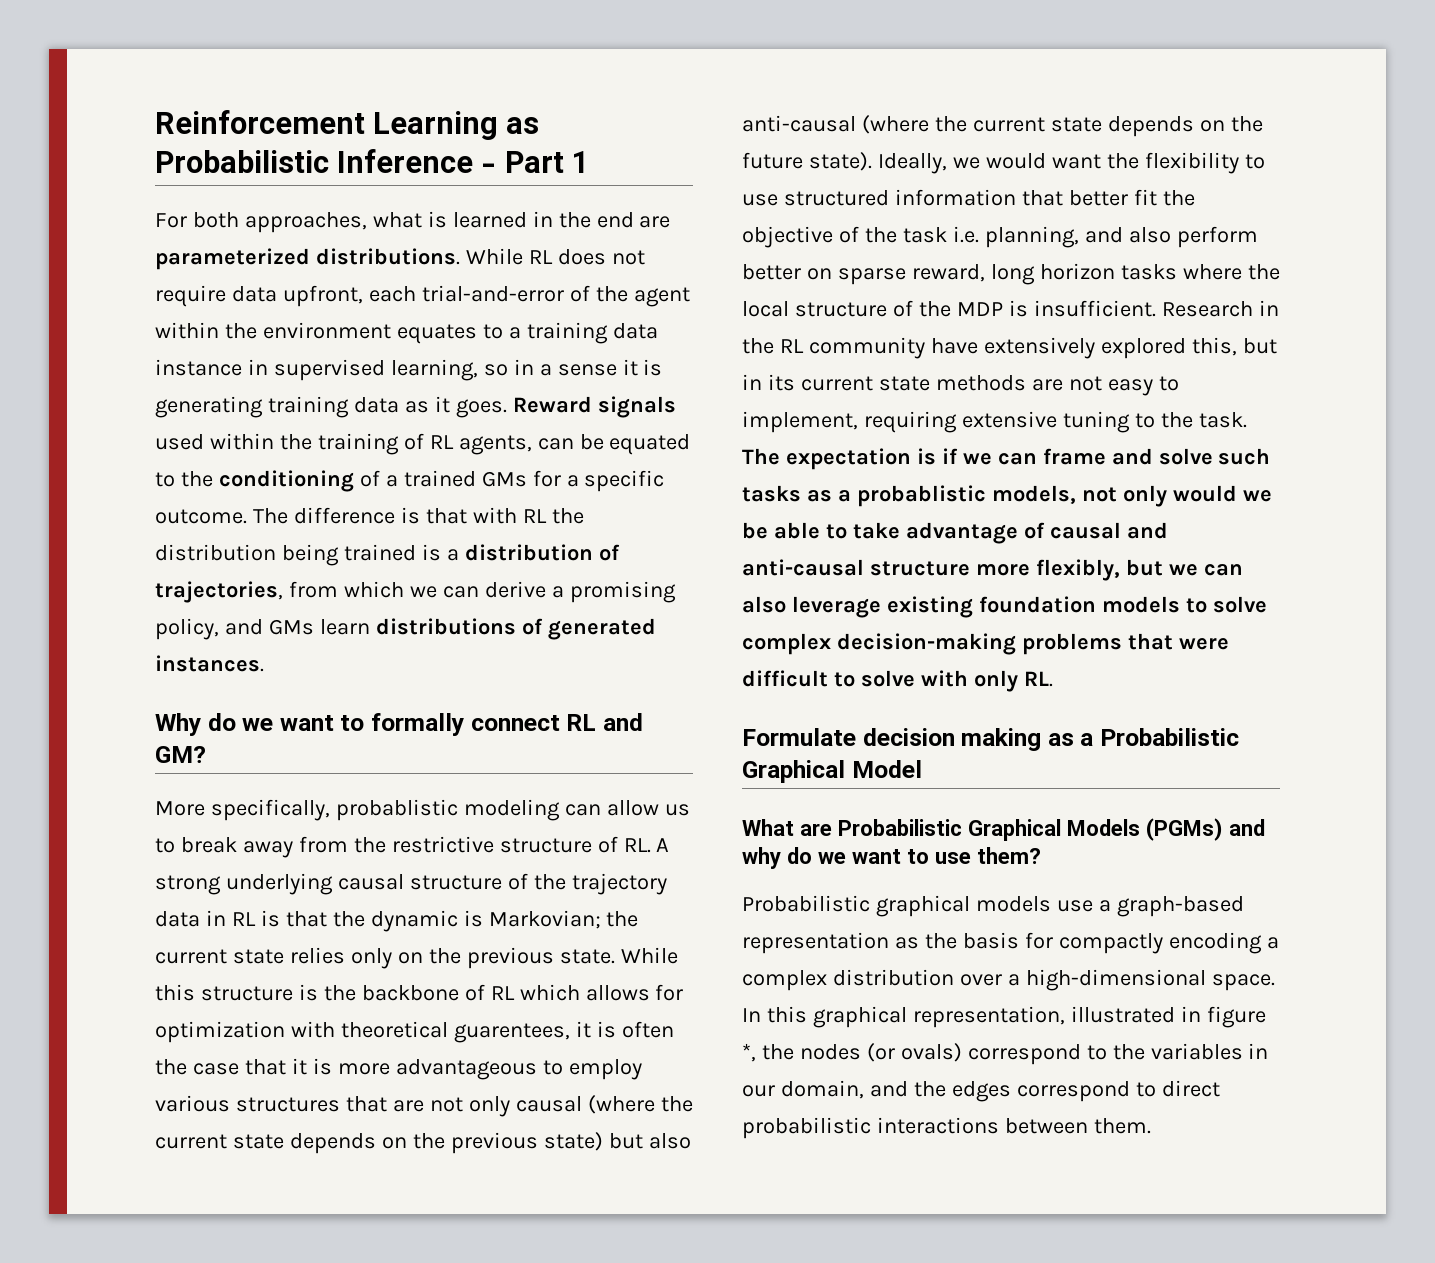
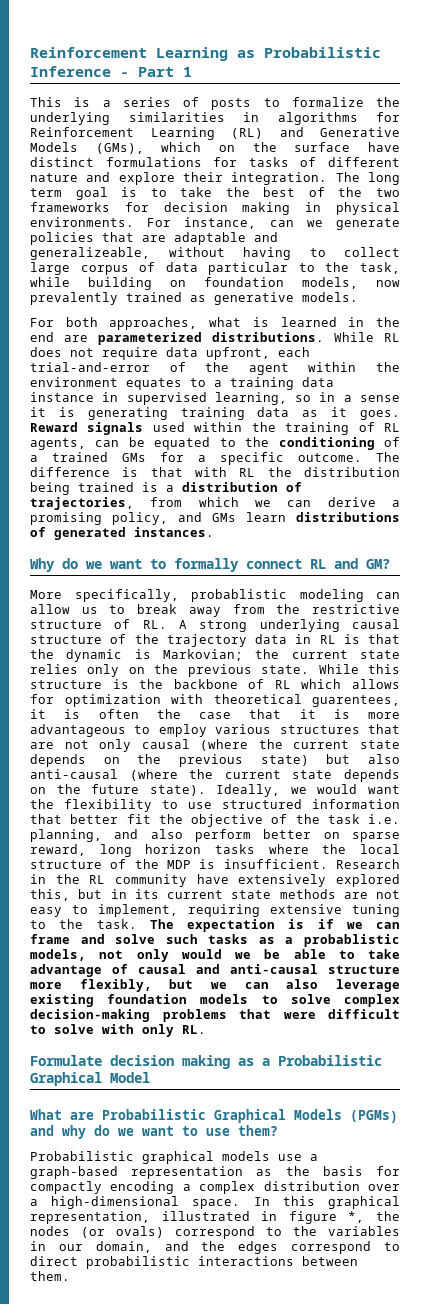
(590, 162) none -> [30,97,400,110] [30,112,400,125] [30,127,400,140] [30,142,400,154] [30,157,400,167] [30,172,400,185] [30,187,400,200] [30,202,400,215] [30,217,400,230] [30,232,278,245] [30,247,400,260] [30,262,400,275] [30,277,400,290] [30,292,358,305] // This is a series of posts to formalize the underlying similarities in algorithms for Reinforcement Learning (RL) and Generative Models (GMs), which on the surface have distinct formulations for tasks of different nature and explore their integration. The long term goal is to take the best of the two frameworks for decision making in physical environments. For instance, can we generate policies that are adaptable and generalizeable, without having to collect large corpus of data particular to the task, while building on foundation models, now prevalently trained as generative models.

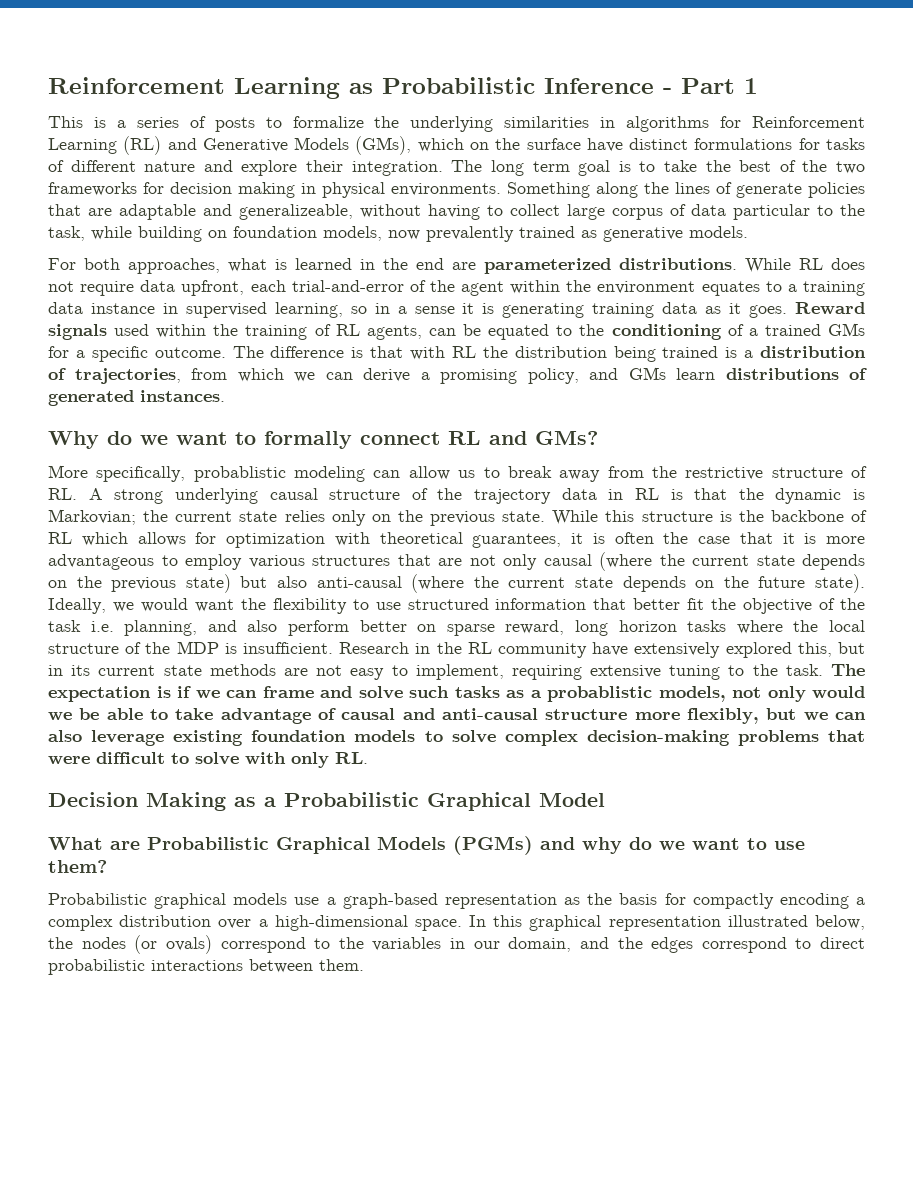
[147,217,323,229] For instance, can we -> [507,182,732,198] Something along the lines of
[366,559,390,569] GM? -> [535,431,598,445] GMs?
[312,695,400,707] guarentees, -> [472,533,562,548] guarantees,
[30,1055,230,1069] Formulate decision making -> [48,792,226,811] Decision Making
[30,1211,365,1224] representation, illustrated in figure *, -> [608,915,865,931] representation illustrated below,

